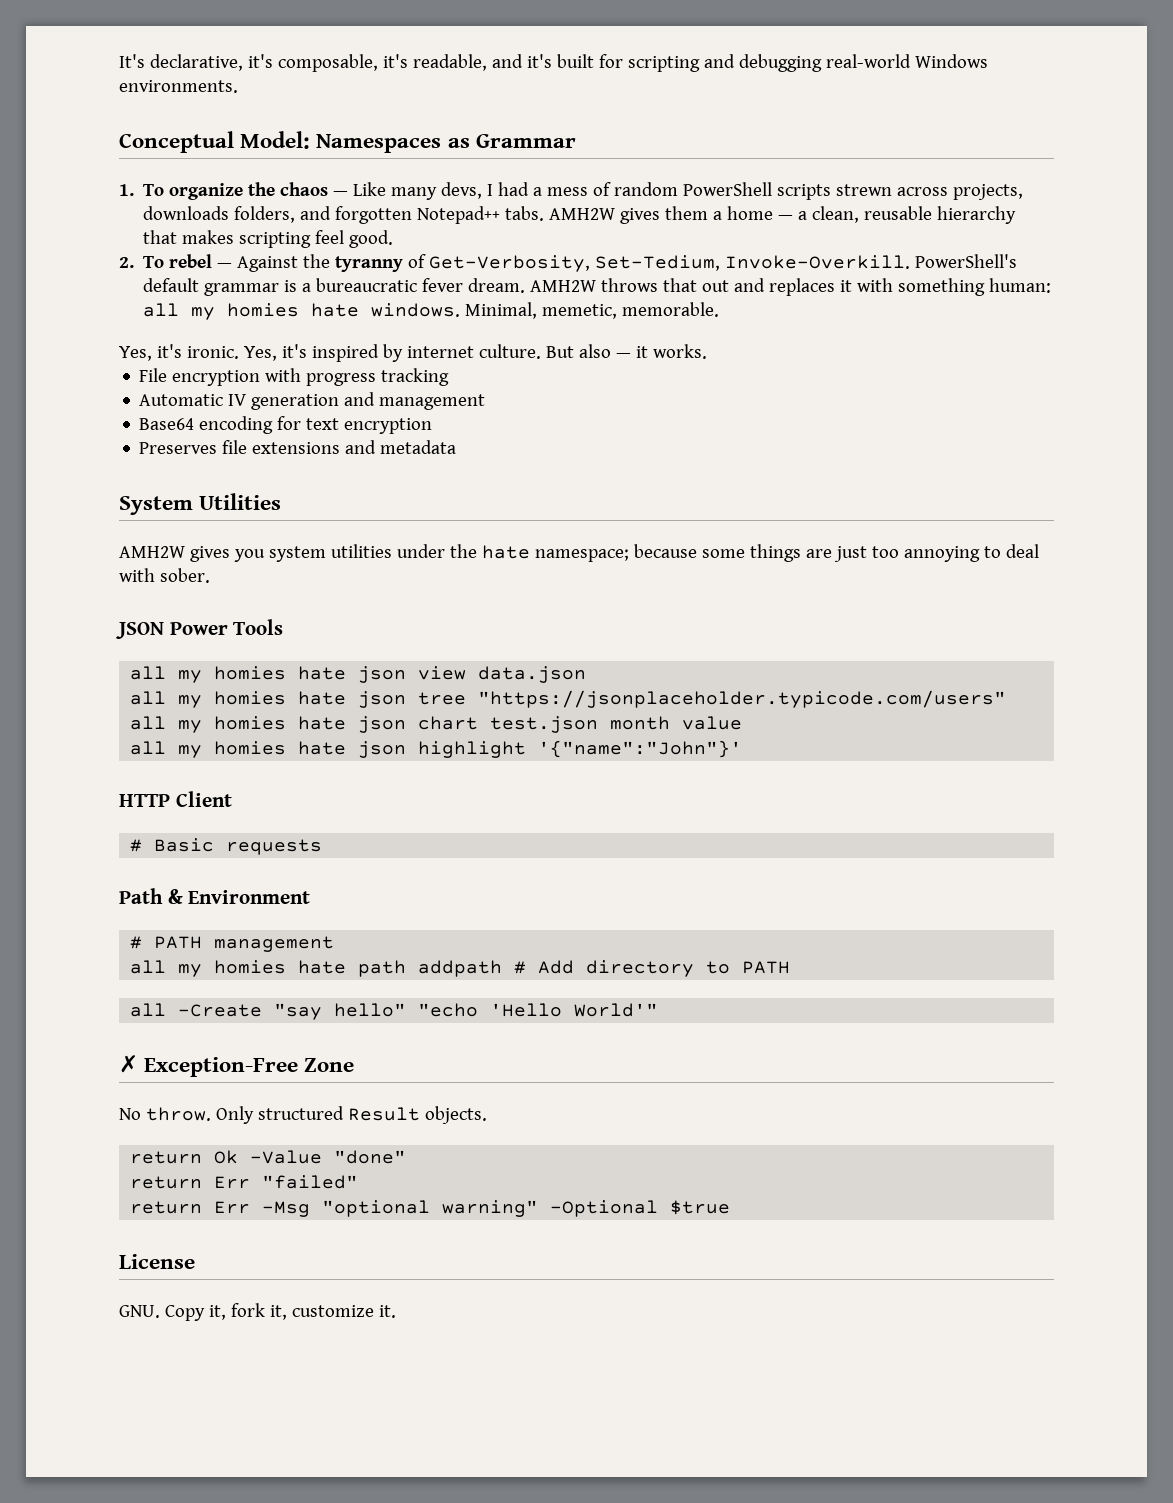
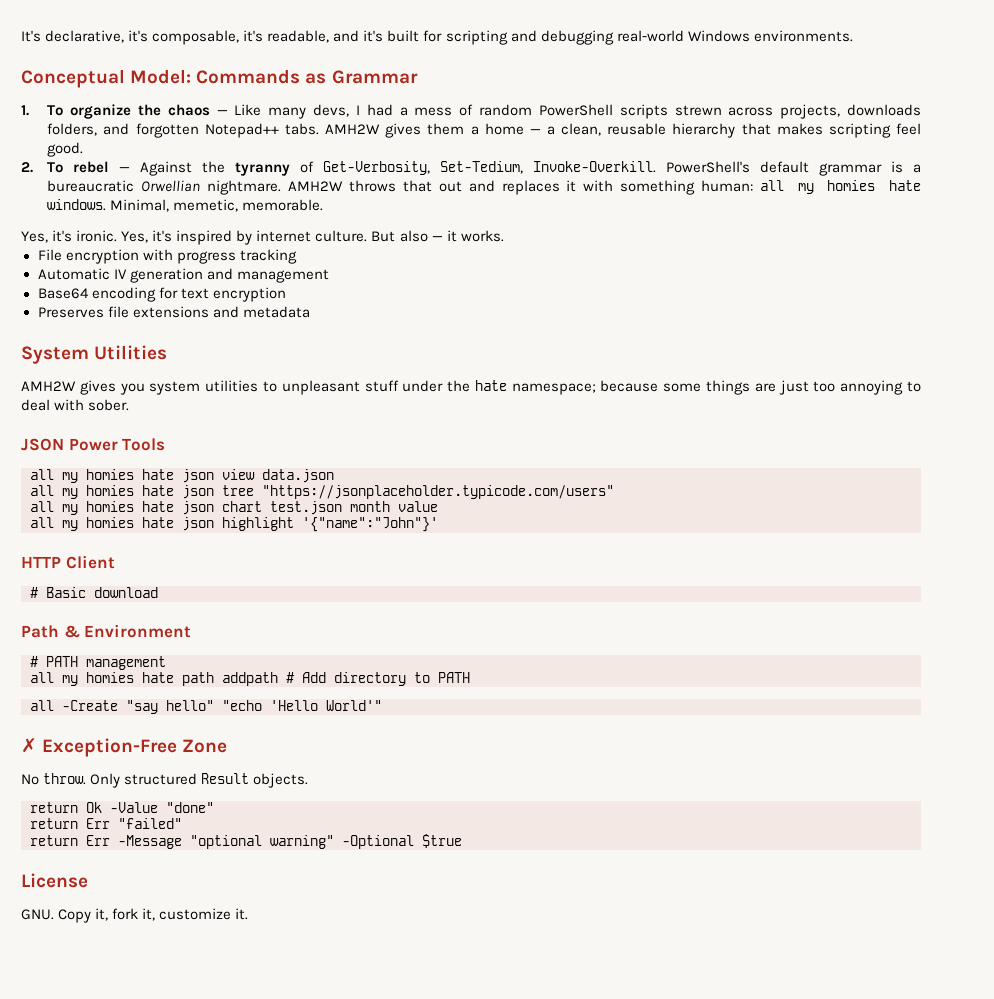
[316,134,442,153] Namespaces -> [196,69,301,84] Commands
[422,278,526,293] fever dream. -> [141,180,282,195] Orwellian nightmare.
(392, 551) none -> [262,380,399,395] to unpleasant stuff
[226,839,323,855] requests -> [94,587,158,598] download
[262,1201,311,1217] -Msg -> [118,835,182,849] -Message

